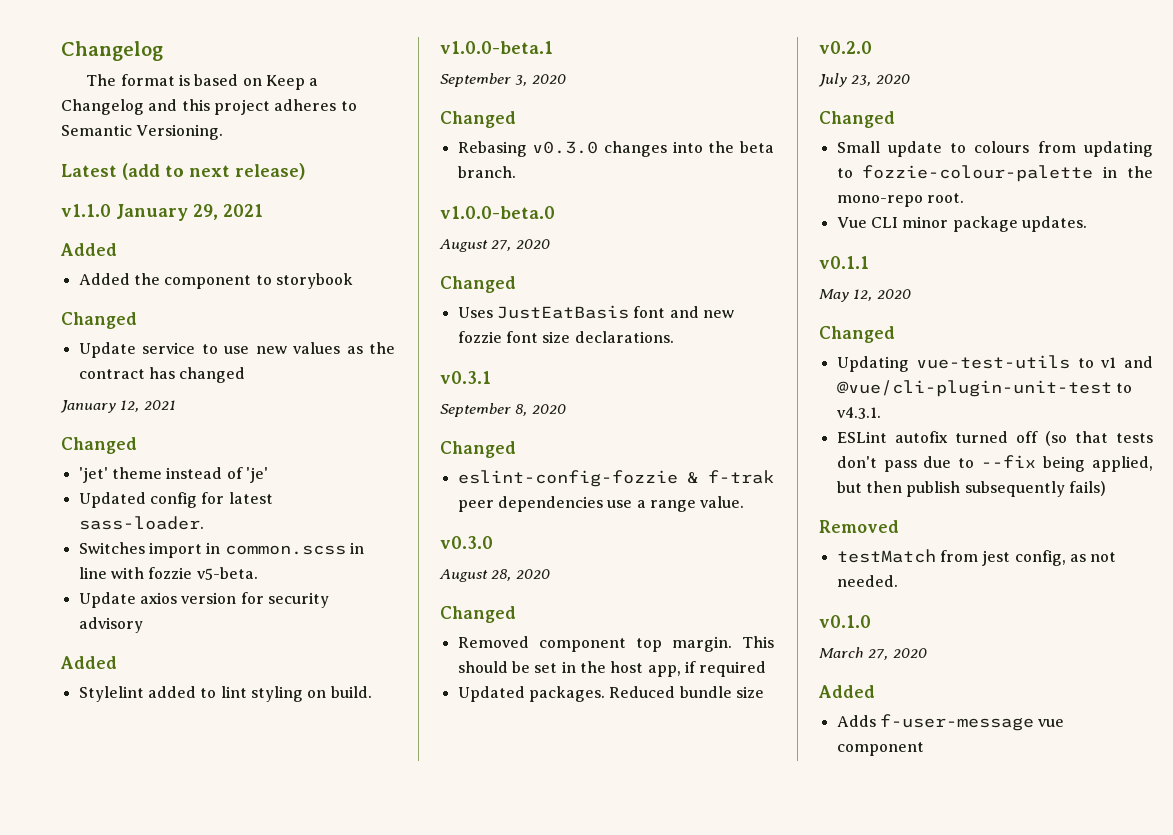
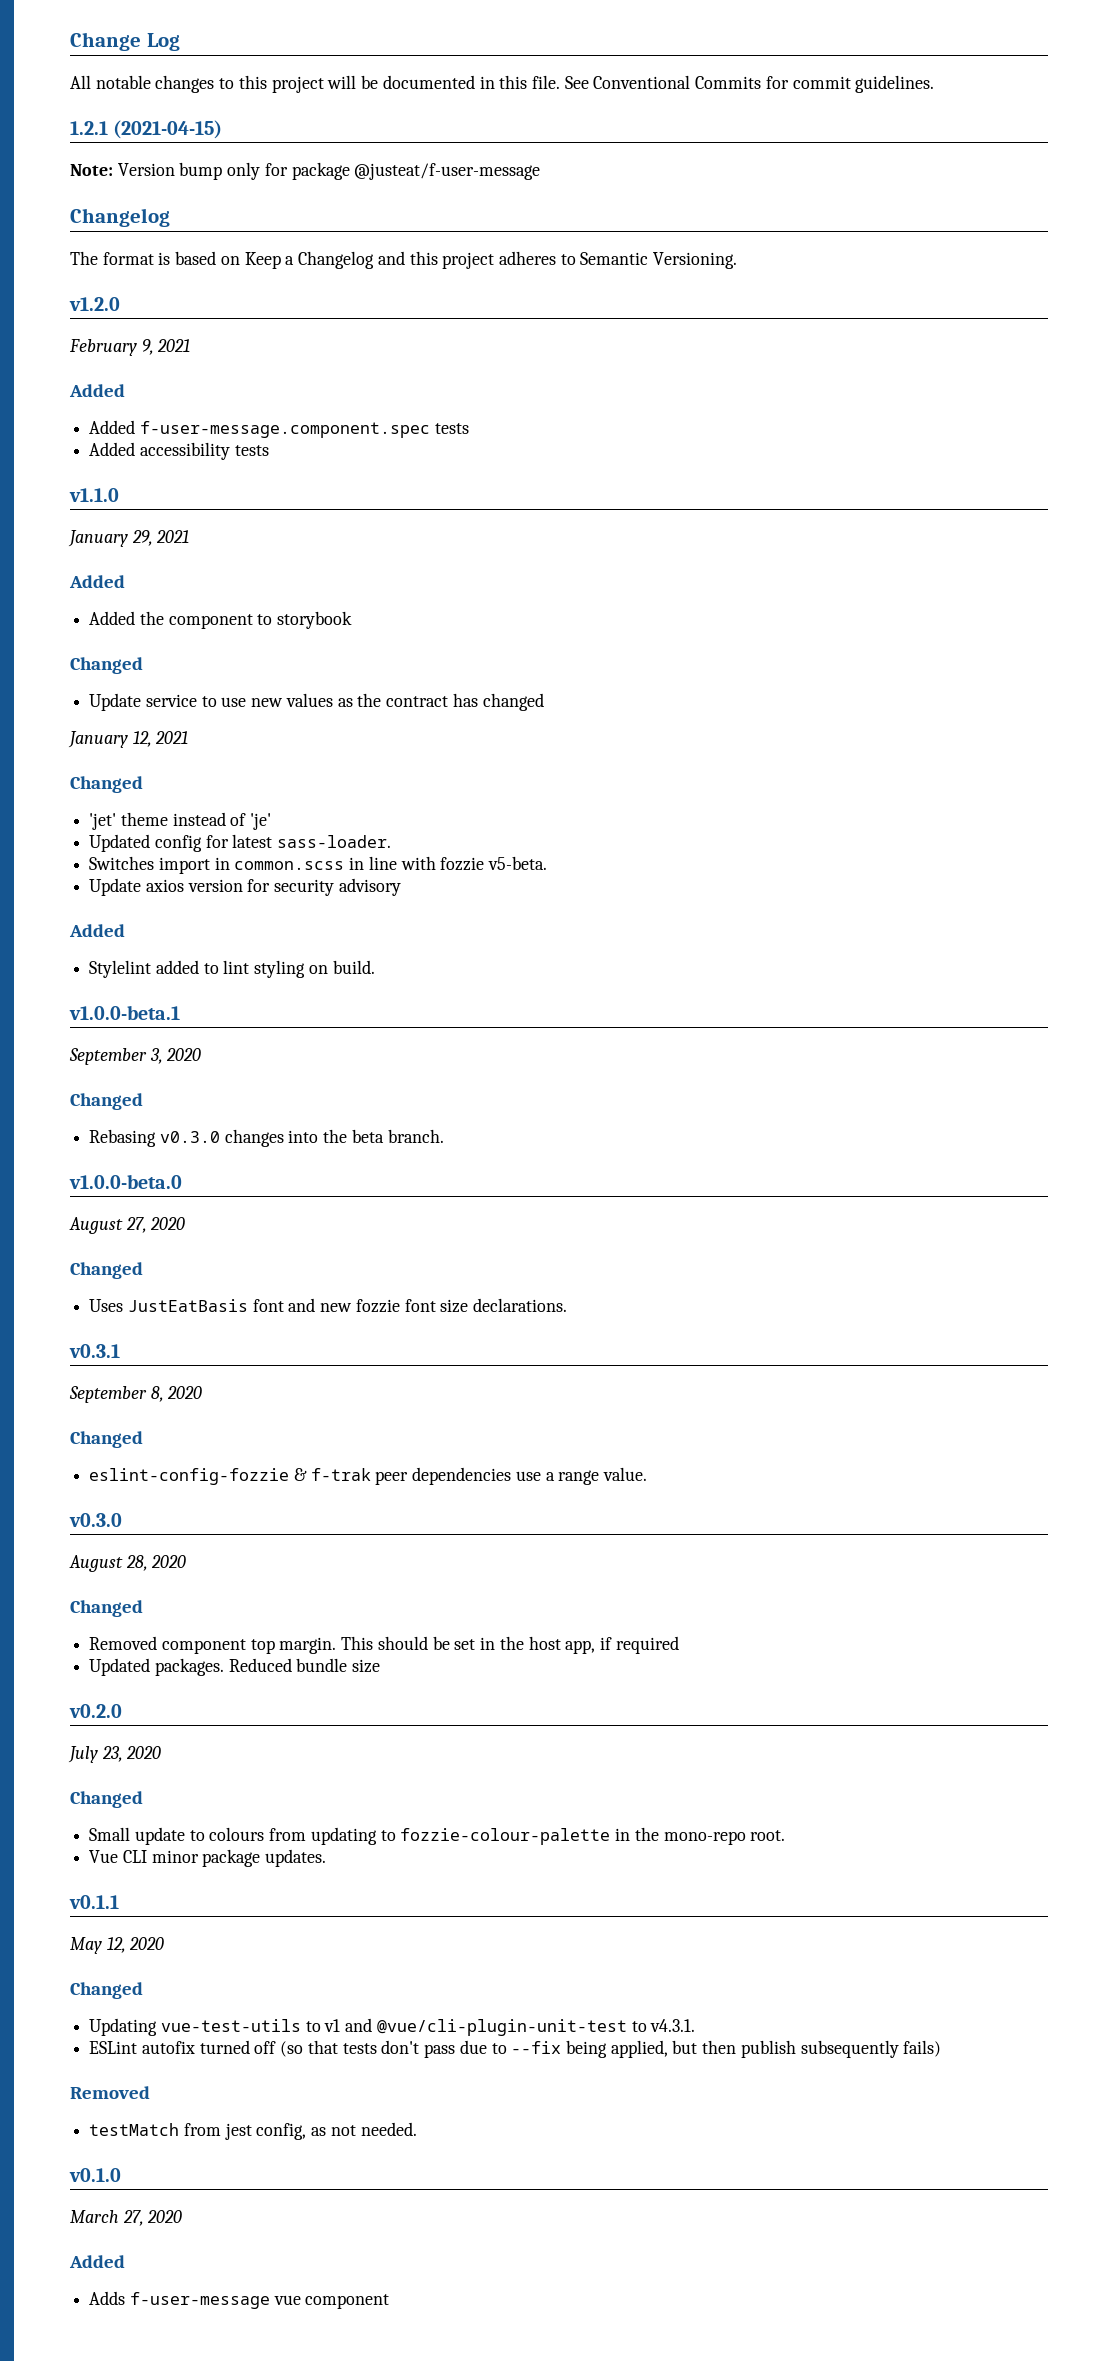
(61, 51) none -> [70,32,180,51] [70,75,935,93] [70,120,223,139] [70,162,541,180] Change Log // All notable changes to this project will be documented in this file. See Conventional Commits for commit guidelines. // 1.2.1 (2021-04-15) // Note: Version bump only for package @justeat/f-user-message //
[61,163,306,180] Latest (add to next release) -> [69,297,120,311] [69,339,191,356] [69,384,125,397] [89,420,469,438] [89,442,269,460] v1.2.0 // February 9, 2021 // Added // Added f-user-message.component.spec tests // Added accessibility tests
(111, 210) none -> (119, 495) //

